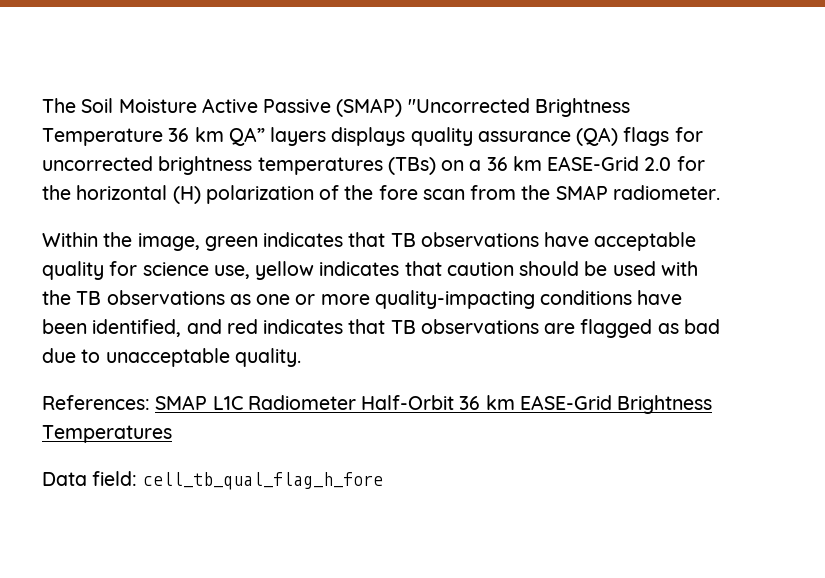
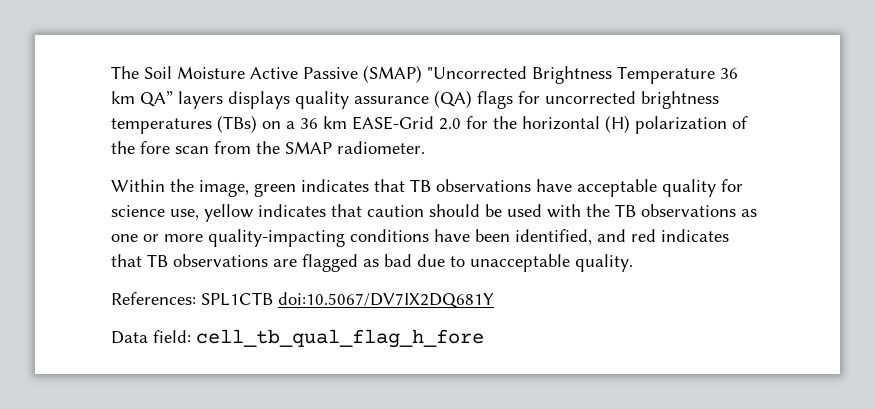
[155,395,713,414] [42,425,172,443] SMAP L1C Radiometer Half-Orbit 36 km EASE-Grid Brightness Temperatures -> [201,292,494,308] SPL1CTB doi:10.5067/DV7IX2DQ681Y

